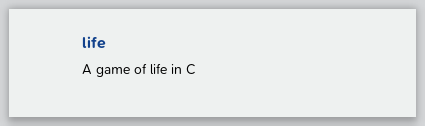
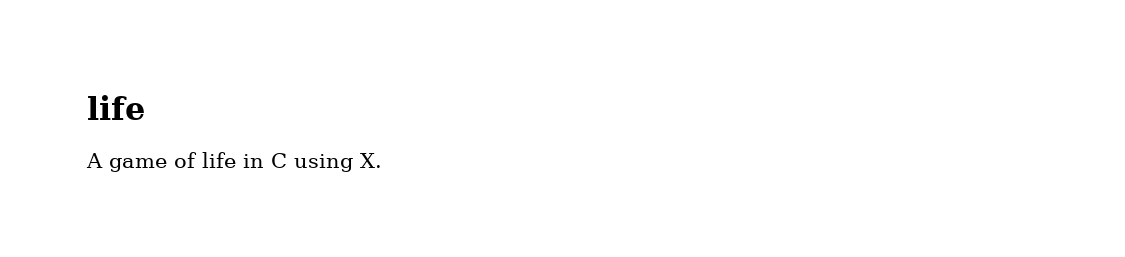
(196, 69) none -> [294,153,382,172] using X.

